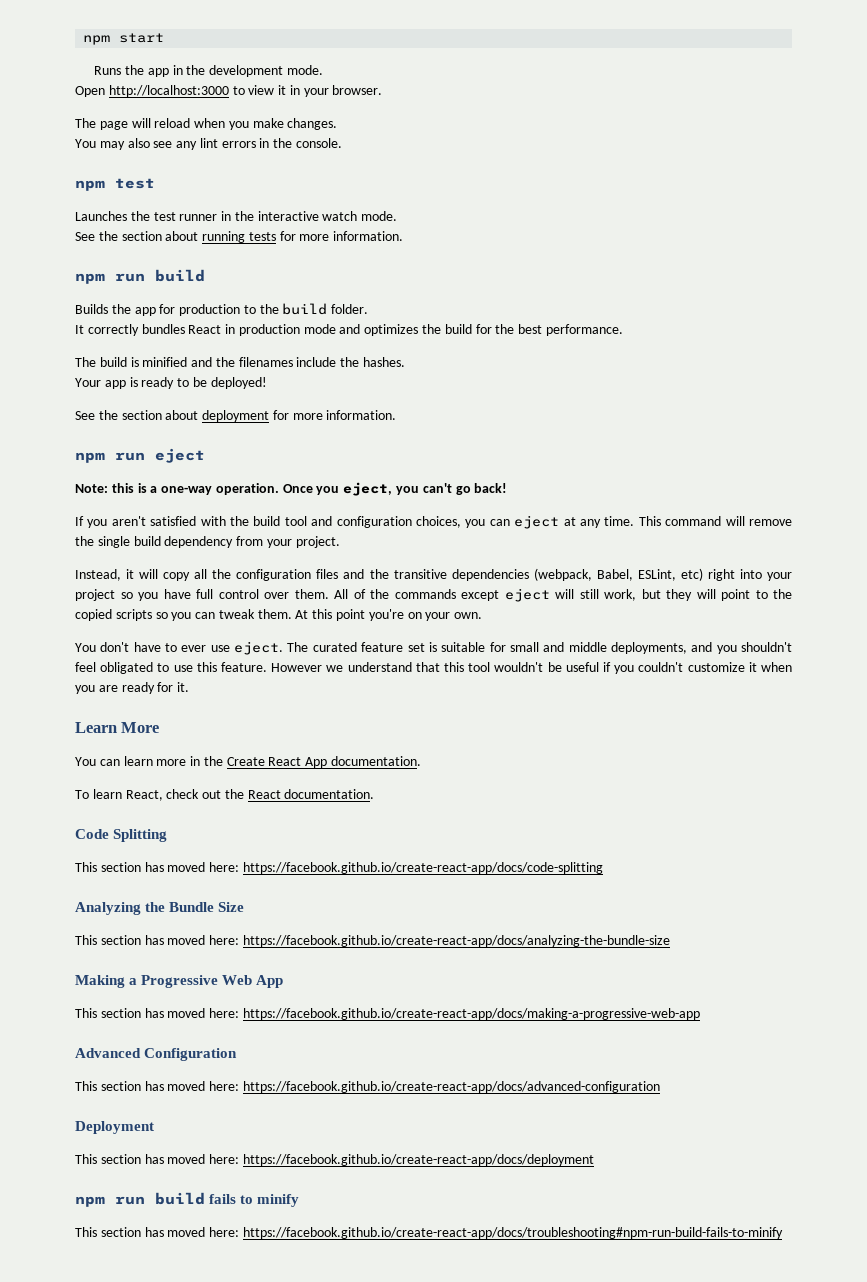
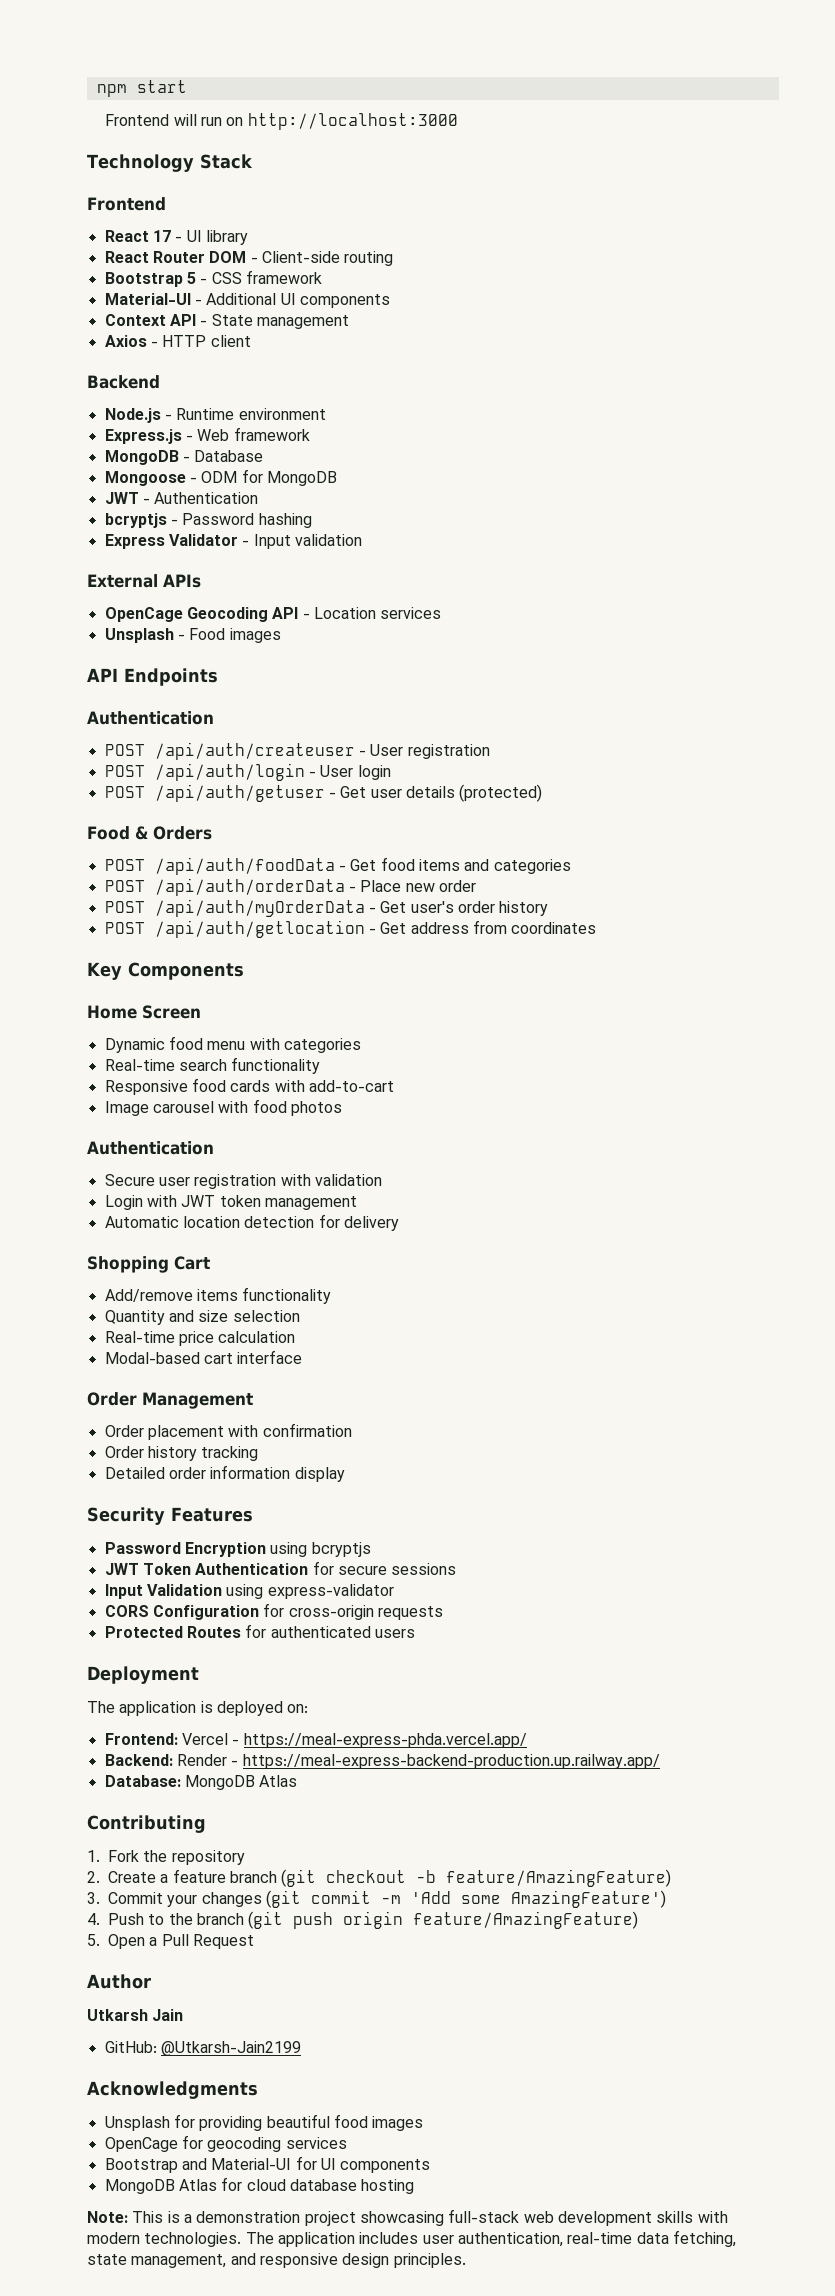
[94,65,323,77] [75,85,383,97] [75,118,338,130] [75,138,343,150] [75,178,155,191] [75,211,398,221] [75,231,404,243] [75,269,205,284] [75,303,369,316] [75,324,623,336] [75,357,406,367] [75,377,267,389] [75,410,397,422] [75,448,205,463] [75,482,508,496] [75,515,792,529] [75,536,340,548] [75,568,792,581] [75,588,792,602] [75,609,483,621] [75,641,793,655] [75,662,793,674] [75,682,190,694] [75,722,160,733] [75,756,422,768] [75,789,375,801] [75,829,168,842] [75,862,603,874] [75,902,245,915] [75,935,670,947] [75,975,284,988] [75,1008,700,1020] [75,1048,238,1061] [75,1081,660,1093] [75,1121,154,1134] [75,1154,594,1166] [75,1192,300,1207] [75,1227,783,1239] Runs the app in the development mode. // Open http://localhost:3000 to view it in your browser. // The page will reload when you make changes. // You may also see any lint errors in the console. // npm test // Launches the test runner in the interactive watch mode. // See the section about running tests for more information. // npm run build // Builds the app for production to the build folder. // It correctly bundles React in production mode and optimizes the build for the best performance. // The build is minified and the filenames include the hashes. // Your app is ready to be deployed! // See the section about deployment for more information. // npm run eject // Note: this is a one-way operation. Once you eject, you can't go back! // If you aren't satisfied with the build tool and configuration choices, you can eject at any time. This command will remove the single build dependency from your project. // Instead, it will copy all the configuration files and the transitive dependencies (webpack, Babel, ESLint, etc) right into your project so you have full control over them. All of the commands except eject will still work, but they will point to the copied scripts so you can tweak them. At this point you're on your own. // You don't have to ever use eject. The curated feature set is suitable for small and middle deployments, and you shouldn't feel obligated to use this feature. However we understand that this tool wouldn't be useful if you couldn't customize it when you are ready for it. // Learn More // You can learn more in the Create React App documentation. // To learn React, check out the React documentation. // Code Splitting // This section has moved here: https://facebook.github.io/create-react-app/docs/code-splitting // Analyzing the Bundle Size // This section has moved here: https://facebook.github.io/create-react-app/docs/analyzing-the-bundle-size // Making a Progressive Web App // This section has moved here: https://facebook.github.io/create-react-app/docs/making-a-progressive-web-app // Advanced Configuration // This section has moved here: https://facebook.github.io/create-react-app/docs/advanced-configuration // Deployment // This section has moved here: https://facebook.github.io/create-react-app/docs/deployment // npm run build fails to minify // This section has moved here: https://facebook.github.io/create-react-app/docs/troubleshooting#npm-run-build-fails-to-minify -> [105,113,458,130] [87,154,253,172] [87,197,166,211] [104,230,248,245] [104,251,394,266] [104,270,322,287] [104,293,390,308] [104,314,349,329] [104,335,251,347] [87,375,160,389] [104,408,326,423] [104,427,310,444] [104,450,264,465] [104,469,337,486] [104,492,259,504] [104,513,312,528] [104,534,362,549] [87,574,201,588] [104,607,442,622] [104,628,281,643] [87,668,218,686] [87,711,214,725] [104,742,490,760] [104,763,391,781] [104,784,543,802] [87,826,212,840] [104,857,571,875] [104,878,476,896] [104,899,549,917] [104,920,597,938] [87,962,244,980] [87,1005,201,1019] [104,1036,361,1053] [104,1057,321,1074] [104,1078,394,1095] [104,1099,342,1116] [87,1141,214,1155] [104,1174,382,1189] [104,1195,357,1210] [104,1214,399,1231] [87,1256,210,1273] [104,1287,332,1304] [104,1310,300,1325] [104,1331,296,1346] [104,1350,303,1364] [87,1392,253,1409] [104,1423,352,1440] [104,1446,259,1461] [104,1465,345,1482] [87,1507,253,1525] [104,1542,371,1557] [104,1561,457,1575] [104,1584,394,1599] [104,1603,443,1620] [104,1624,415,1638] [87,1666,199,1684] [87,1701,309,1716] [104,1733,527,1748] [104,1754,660,1769] [104,1775,298,1790] [87,1815,206,1833] [87,1850,245,1865] [87,1869,672,1887] [87,1890,666,1908] [87,1911,639,1929] [87,1934,254,1949] [87,1974,151,1989] [87,2009,184,2021] [104,2041,301,2056] [87,2081,258,2099] [104,2114,424,2131] [104,2135,347,2152] [104,2156,431,2173] [104,2177,415,2194] [87,2209,728,2226] [87,2230,736,2247] [87,2253,466,2268] Frontend will run on http://localhost:3000 // Technology Stack // Frontend // React 17 - UI library // React Router DOM - Client-side routing // Bootstrap 5 - CSS framework // Material-UI - Additional UI components // Context API - State management // Axios - HTTP client // Backend // Node.js - Runtime environment // Express.js - Web framework // MongoDB - Database // Mongoose - ODM for MongoDB // JWT - Authentication // bcryptjs - Password hashing // Express Validator - Input validation // External APIs // OpenCage Geocoding API - Location services // Unsplash - Food images // API Endpoints // Authentication // POST /api/auth/createuser - User registration // POST /api/auth/login - User login // POST /api/auth/getuser - Get user details (protected) // Food & Orders // POST /api/auth/foodData - Get food items and categories // POST /api/auth/orderData - Place new order // POST /api/auth/myOrderData - Get user's order history // POST /api/auth/getlocation - Get address from coordinates // Key Components // Home Screen // Dynamic food menu with categories // Real-time search functionality // Responsive food cards with add-to-cart // Image carousel with food photos // Authentication // Secure user registration with validation // Login with JWT token management // Automatic location detection for delivery // Shopping Cart // Add/remove items functionality // Quantity and size selection // Real-time price calculation // Modal-based cart interface // Order Management // Order placement with confirmation // Order history tracking // Detailed order information display // Security Features // Password Encryption using bcryptjs // JWT Token Authentication for secure sessions // Input Validation using express-validator // CORS Configuration for cross-origin requests // Protected Routes for authenticated users // Deployment // The application is deployed on: // Frontend: Vercel - https://meal-express-phda.vercel.app/ // Backend: Render - https://meal-express-backend-production.up.railway.app/ // Database: MongoDB Atlas // Contributing // 1. Fork the repository // 2. Create a feature branch (git checkout -b feature/AmazingFeature) // 3. Commit your changes (git commit -m 'Add some AmazingFeature') // 4. Push to the branch (git push origin feature/AmazingFeature) // 5. Open a Pull Request // Author // Utkarsh Jain // GitHub: @Utkarsh-Jain2199 // Acknowledgments // Unsplash for providing beautiful food images // OpenCage for geocoding services // Bootstrap and Material-UI for UI components // MongoDB Atlas for cloud database hosting // Note: This is a demonstration project showcasing full-stack web development skills with modern technologies. The application includes user authentication, real-time data fetching, state management, and responsive design principles.

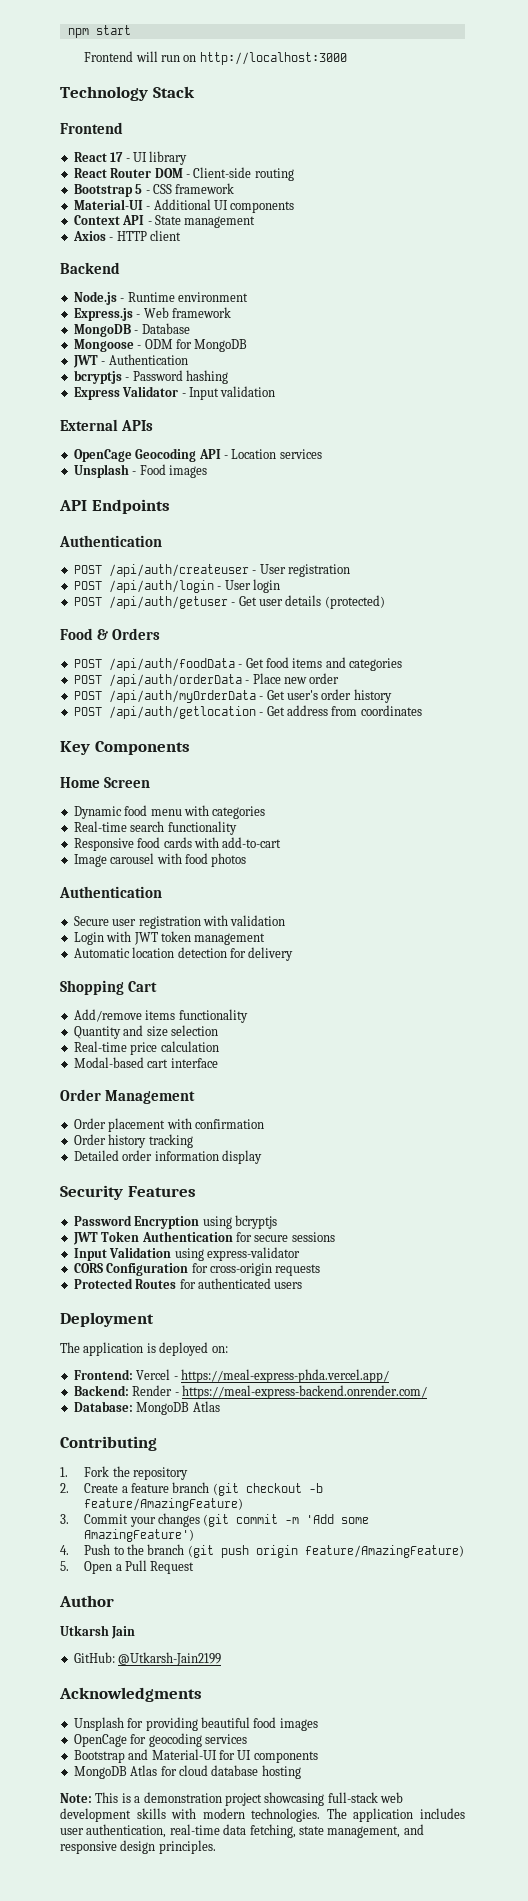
[242,1754,660,1769] https://meal-express-backend-production.up.railway.app/ -> [181,1385,427,1399] https://meal-express-backend.onrender.com/

